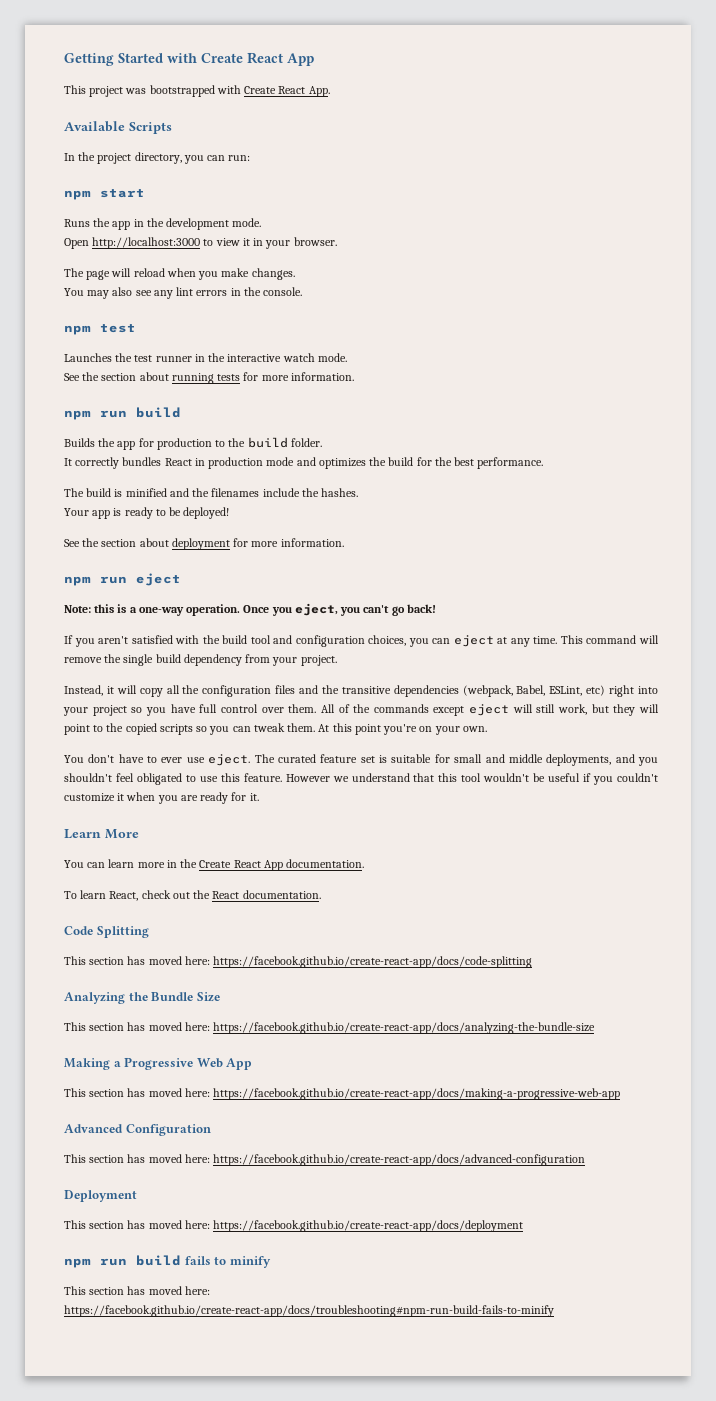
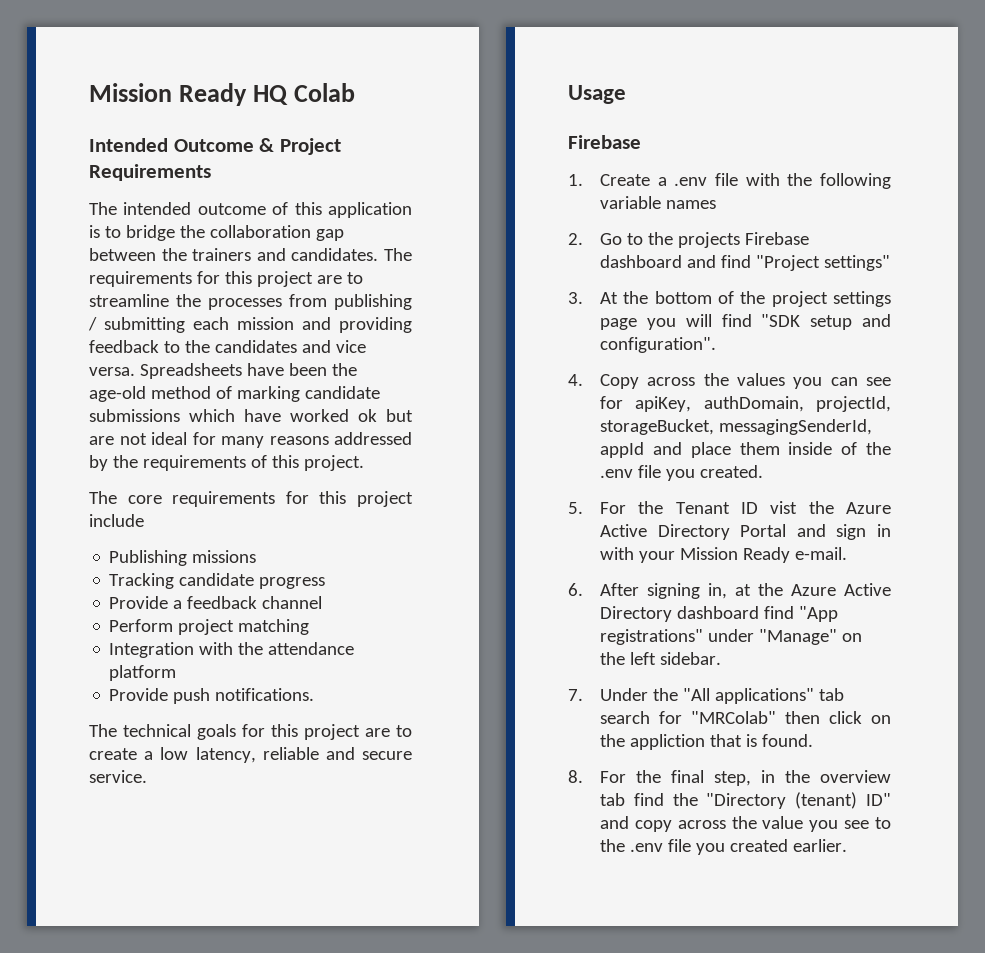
[64,52,314,66] [64,85,330,97] [64,121,172,134] [64,152,251,164] [64,189,145,200] [64,218,262,230] [64,237,337,249] [64,268,295,280] [64,287,303,299] [64,324,136,335] [64,353,347,362] [64,372,354,384] [64,407,181,420] [64,437,322,450] [64,457,544,469] [64,488,359,497] [64,507,230,519] [64,538,344,550] [64,573,181,586] [64,603,436,616] [64,635,659,647] [64,654,337,666] [64,685,658,697] [63,704,659,716] [64,723,487,735] [64,754,658,766] [64,773,659,785] [64,792,259,804] [64,829,139,839] [64,859,365,871] [64,890,321,901] [64,926,149,938] [64,956,533,968] [64,992,220,1004] [64,1022,596,1034] [64,1057,253,1070] [64,1088,621,1100] [64,1124,211,1136] [64,1154,586,1166] [64,1190,137,1202] [64,1220,524,1232] [64,1255,271,1268] [64,1286,210,1295] [64,1305,554,1317] Getting Started with Create React App // This project was bootstrapped with Create React App. // Available Scripts // In the project directory, you can run: // npm start // Runs the app in the development mode. // Open http://localhost:3000 to view it in your browser. // The page will reload when you make changes. // You may also see any lint errors in the console. // npm test // Launches the test runner in the interactive watch mode. // See the section about running tests for more information. // npm run build // Builds the app for production to the build folder. // It correctly bundles React in production mode and optimizes the build for the best performance. // The build is minified and the filenames include the hashes. // Your app is ready to be deployed! // See the section about deployment for more information. // npm run eject // Note: this is a one-way operation. Once you eject, you can't go back! // If you aren't satisfied with the build tool and configuration choices, you can eject at any time. This command will remove the single build dependency from your project. // Instead, it will copy all the configuration files and the transitive dependencies (webpack, Babel, ESLint, etc) right into your project so you have full control over them. All of the commands except eject will still work, but they will point to the copied scripts so you can tweak them. At this point you're on your own. // You don't have to ever use eject. The curated feature set is suitable for small and middle deployments, and you shouldn't feel obligated to use this feature. However we understand that this tool wouldn't be useful if you couldn't customize it when you are ready for it. // Learn More // You can learn more in the Create React App documentation. // To learn React, check out the React documentation. // Code Splitting // This section has moved here: https://facebook.github.io/create-react-app/docs/code-splitting // Analyzing the Bundle Size // This section has moved here: https://facebook.github.io/create-react-app/docs/analyzing-the-bundle-size // Making a Progressive Web App // This section has moved here: https://facebook.github.io/create-react-app/docs/making-a-progressive-web-app // Advanced Configuration // This section has moved here: https://facebook.github.io/create-react-app/docs/advanced-configuration // Deployment // This section has moved here: https://facebook.github.io/create-react-app/docs/deployment // npm run build fails to minify // This section has moved here: https://facebook.github.io/create-react-app/docs/troubleshooting#npm-run-build-fails-to-minify -> [89,83,356,106] [89,138,341,155] [89,164,211,181] [89,202,412,218] [89,225,344,241] [89,248,412,261] [89,271,363,287] [89,294,412,310] [88,317,412,333] [89,340,366,353] [89,363,357,379] [89,386,380,402] [89,409,413,422] [89,432,412,448] [89,455,364,471] [89,491,413,507] [89,514,144,527] [109,550,257,566] [109,573,326,589] [109,596,323,609] [109,619,310,635] [109,642,355,658] [109,665,177,681] [109,688,315,704] [89,724,412,740] [89,747,413,763] [89,770,147,783] [568,85,626,104] [568,135,641,149] [568,173,891,189] [600,196,717,209] [568,232,810,248] [600,255,891,271] [568,291,891,307] [600,314,892,330] [600,337,717,353] [568,373,891,389] [600,396,891,412] [600,419,873,435] [600,442,892,458] [600,465,764,481] [568,501,891,514] [600,524,891,540] [600,547,848,563] [568,583,891,599] [600,606,839,622] [600,629,863,645] [600,652,722,665] [568,688,845,704] [600,711,891,724] [600,734,814,750] [568,770,891,786] [600,792,891,809] [600,816,892,832] [600,839,848,855] Mission Ready HQ Colab // Intended Outcome & Project Requirements // The intended outcome of this application is to bridge the collaboration gap between the trainers and candidates. The requirements for this project are to streamline the processes from publishing / submitting each mission and providing feedback to the candidates and vice versa. Spreadsheets have been the age-old method of marking candidate submissions which have worked ok but are not ideal for many reasons addressed by the requirements of this project. // The core requirements for this project include // Publishing missions // Tracking candidate progress // Provide a feedback channel // Perform project matching // Integration with the attendance platform // Provide push notifications. // The technical goals for this project are to create a low latency, reliable and secure service. // Usage // Firebase // 1. Create a .env file with the following variable names // 2. Go to the projects Firebase dashboard and find "Project settings" // 3. At the bottom of the project settings page you will find "SDK setup and configuration". // 4. Copy across the values you can see for apiKey, authDomain, projectId, storageBucket, messagingSenderId, appId and place them inside of the .env file you created. // 5. For the Tenant ID vist the Azure Active Directory Portal and sign in with your Mission Ready e-mail. // 6. After signing in, at the Azure Active Directory dashboard find "App registrations" under "Manage" on the left sidebar. // 7. Under the "All applications" tab search for "MRColab" then click on the appliction that is found. // 8. For the final step, in the overview tab find the "Directory (tenant) ID" and copy across the value you see to the .env file you created earlier.

